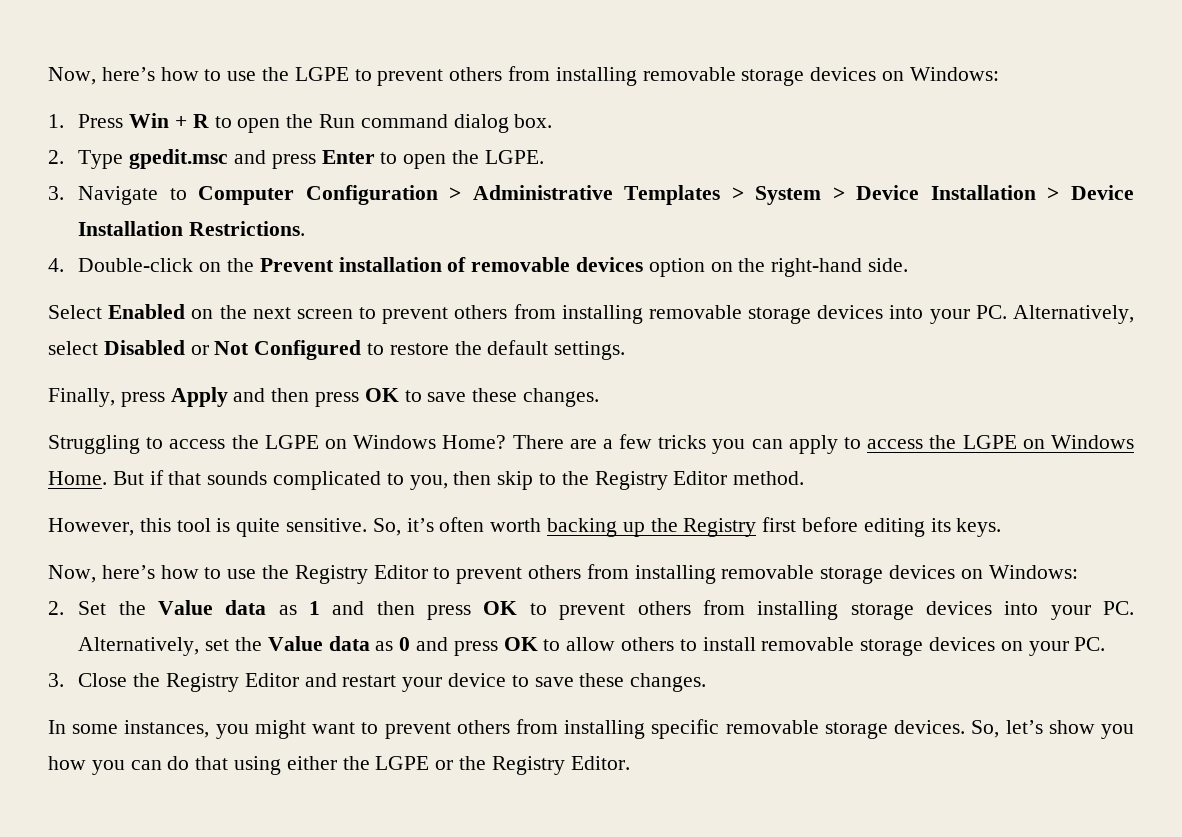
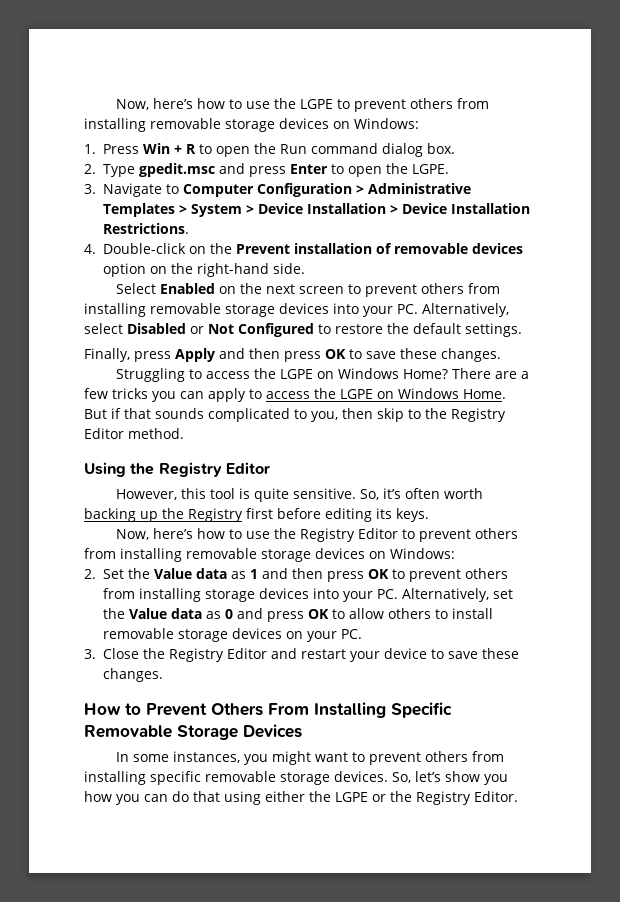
(805, 478) none -> [84,462,270,477] // Using the Registry Editor
(707, 682) none -> [84,702,452,718] [84,724,302,740] // How to Prevent Others From Installing Specific Removable Storage Devices

